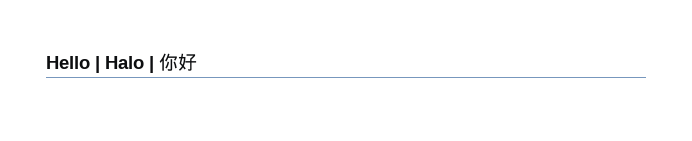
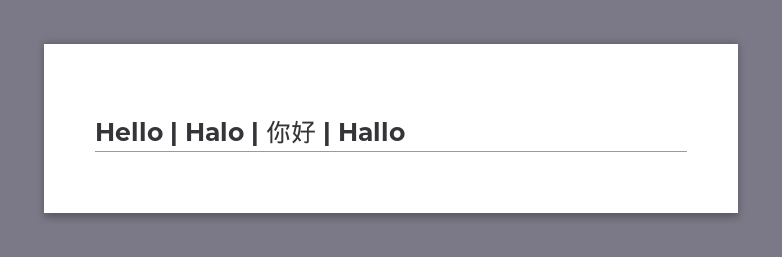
(197, 62) none -> [323,122,405,146] | Hallo

